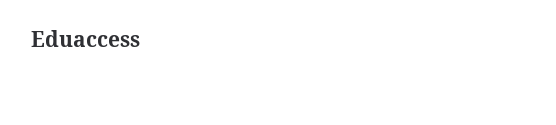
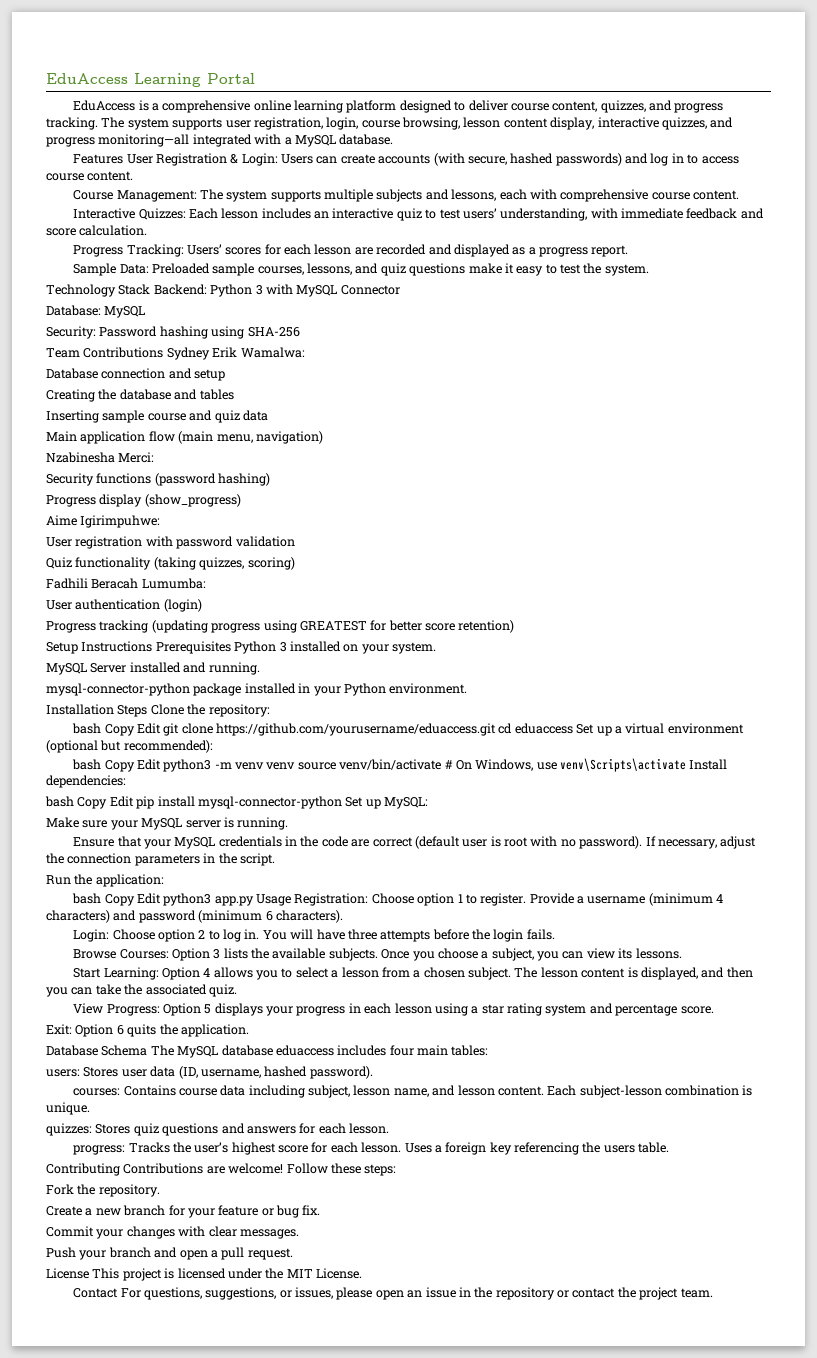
[31,30,140,47] Eduaccess -> [46,73,255,87] [73,100,724,113] [46,117,734,130] [46,134,394,147] [73,153,739,166] [46,171,134,181] [73,189,740,202] [73,208,764,221] [46,225,148,236] [73,244,629,257] [73,263,649,276] [46,284,400,297] [46,305,146,318] [46,326,300,339] [46,347,305,360] [46,368,226,381] [46,389,234,402] [46,410,268,423] [46,431,323,444] [46,452,155,463] [46,473,271,486] [46,494,241,507] [46,515,161,528] [46,536,295,549] [46,557,295,570] [46,578,206,589] [46,599,202,612] [46,620,515,633] [46,641,436,654] [46,662,260,675] [46,683,468,696] [46,704,270,717] [72,723,744,736] [46,740,213,753] [72,758,728,772] [46,775,126,788] [45,796,428,809] [46,817,289,830] [73,836,757,849] [46,853,275,866] [46,874,164,887] [72,893,724,906] [46,910,343,923] [73,929,555,942] [73,948,682,961] [73,967,753,980] [46,984,237,997] [73,1003,714,1016] [46,1024,249,1037] [46,1045,489,1058] [46,1066,373,1079] [73,1085,753,1098] [46,1102,90,1115] [46,1123,389,1136] [73,1142,670,1155] [46,1163,397,1176] [46,1184,160,1197] [46,1205,321,1218] [46,1226,299,1239] [46,1247,293,1260] [46,1268,362,1281] [73,1287,713,1300] EduAccess Learning Portal // EduAccess is a comprehensive online learning platform designed to deliver course content, quizzes, and progress tracking. The system supports user registration, login, course browsing, lesson content display, interactive quizzes, and progress monitoring—all integrated with a MySQL database. // Features User Registration & Login: Users can create accounts (with secure, hashed passwords) and log in to access course content. // Course Management: The system supports multiple subjects and lessons, each with comprehensive course content. // Interactive Quizzes: Each lesson includes an interactive quiz to test users’ understanding, with immediate feedback and score calculation. // Progress Tracking: Users’ scores for each lesson are recorded and displayed as a progress report. // Sample Data: Preloaded sample courses, lessons, and quiz questions make it easy to test the system. // Technology Stack Backend: Python 3 with MySQL Connector // Database: MySQL // Security: Password hashing using SHA-256 // Team Contributions Sydney Erik Wamalwa: // Database connection and setup // Creating the database and tables // Inserting sample course and quiz data // Main application flow (main menu, navigation) // Nzabinesha Merci: // Security functions (password hashing) // Progress display (show_progress) // Aime Igirimpuhwe: // User registration with password validation // Quiz functionality (taking quizzes, scoring) // Fadhili Beracah Lumumba: // User authentication (login) // Progress tracking (updating progress using GREATEST for better score retention) // Setup Instructions Prerequisites Python 3 installed on your system. // MySQL Server installed and running. // mysql-connector-python package installed in your Python environment. // Installation Steps Clone the repository: // bash Copy Edit git clone https://github.com/yourusername/eduaccess.git cd eduaccess Set up a virtual environment (optional but recommended): // bash Copy Edit python3 -m venv venv source venv/bin/activate # On Windows, use venv\Scripts\activate Install dependencies: // bash Copy Edit pip install mysql-connector-python Set up MySQL: // Make sure your MySQL server is running. // Ensure that your MySQL credentials in the code are correct (default user is root with no password). If necessary, adjust the connection parameters in the script. // Run the application: // bash Copy Edit python3 app.py Usage Registration: Choose option 1 to register. Provide a username (minimum 4 characters) and password (minimum 6 characters). // Login: Choose option 2 to log in. You will have three attempts before the login fails. // Browse Courses: Option 3 lists the available subjects. Once you choose a subject, you can view its lessons. // Start Learning: Option 4 allows you to select a lesson from a chosen subject. The lesson content is displayed, and then you can take the associated quiz. // View Progress: Option 5 displays your progress in each lesson using a star rating system and percentage score. // Exit: Option 6 quits the application. // Database Schema The MySQL database eduaccess includes four main tables: // users: Stores user data (ID, username, hashed password). // courses: Contains course data including subject, lesson name, and lesson content. Each subject-lesson combination is unique. // quizzes: Stores quiz questions and answers for each lesson. // progress: Tracks the user’s highest score for each lesson. Uses a foreign key referencing the users table. // Contributing Contributions are welcome! Follow these steps: // Fork the repository. // Create a new branch for your feature or bug fix. // Commit your changes with clear messages. // Push your branch and open a pull request. // License This project is licensed under the MIT License. // Contact For questions, suggestions, or issues, please open an issue in the repository or contact the project team.

